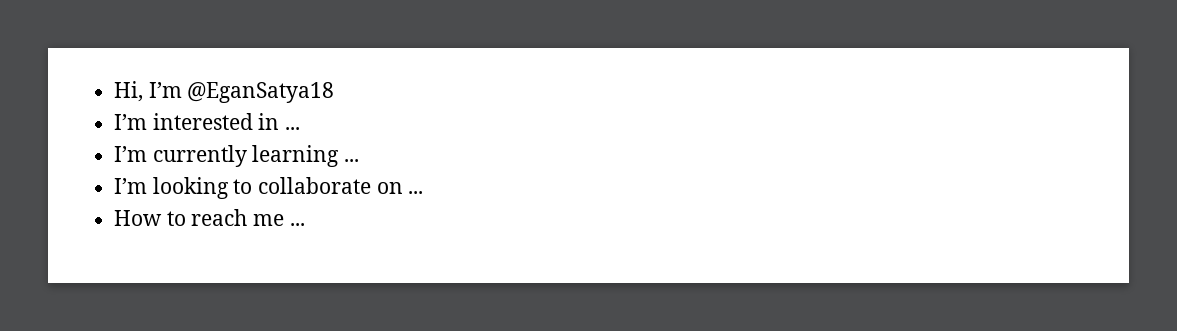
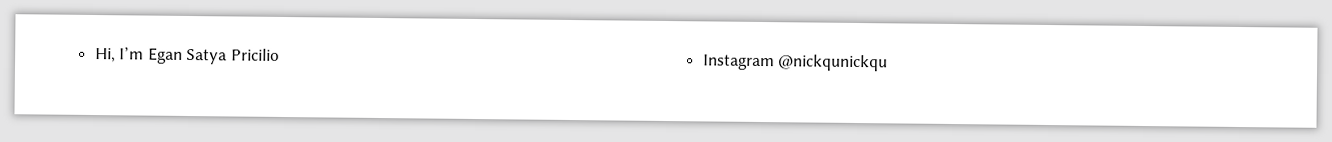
[187,82,335,103] [114,113,301,130] [114,145,360,167] [114,177,424,199] [114,209,305,226] @EganSatya18 // I’m interested in ... // I’m currently learning ... // I’m looking to collaborate on ... // How to reach me ... -> [147,47,281,65] [702,54,889,72] Egan Satya Pricilio // Instagram @nickqunickqu

